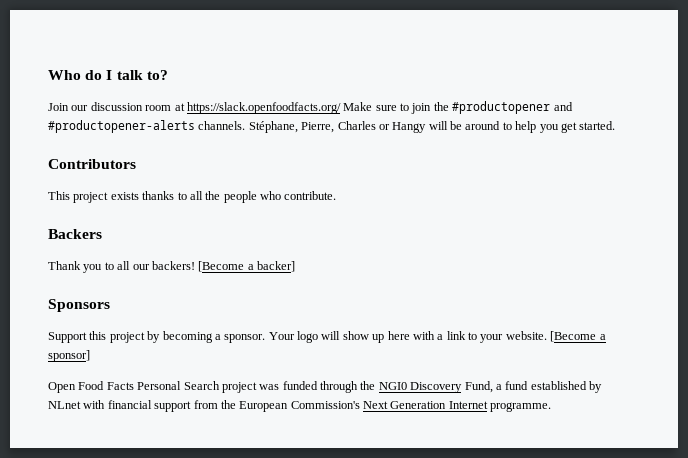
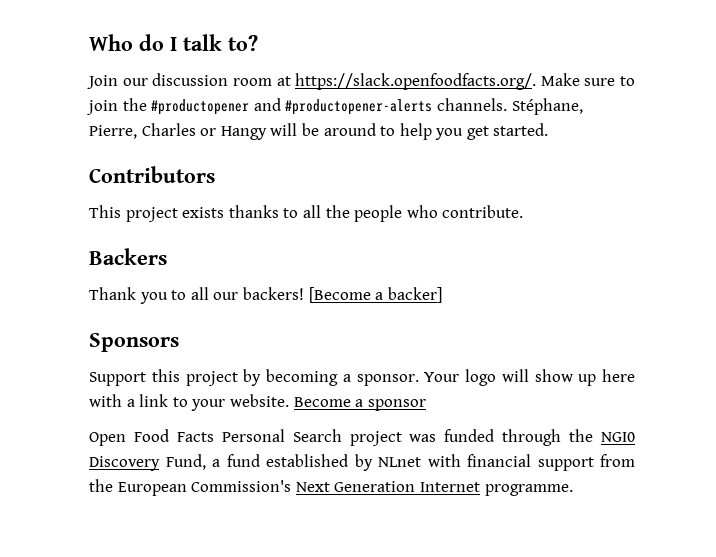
[186,102,341,114] https://slack.openfoodfacts.org/ -> [295,73,537,90] https://slack.openfoodfacts.org/.
[550,331,606,342] [48,350,90,362] [Become a sponsor] -> [293,397,426,411] Become a sponsor

